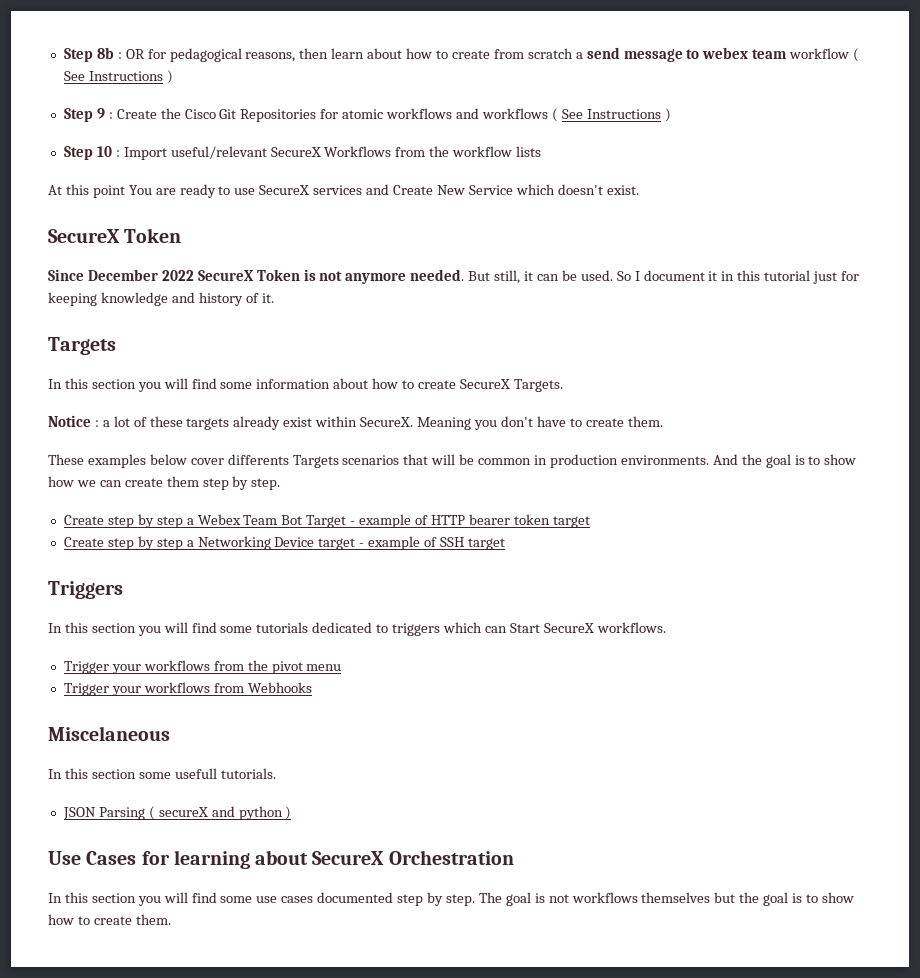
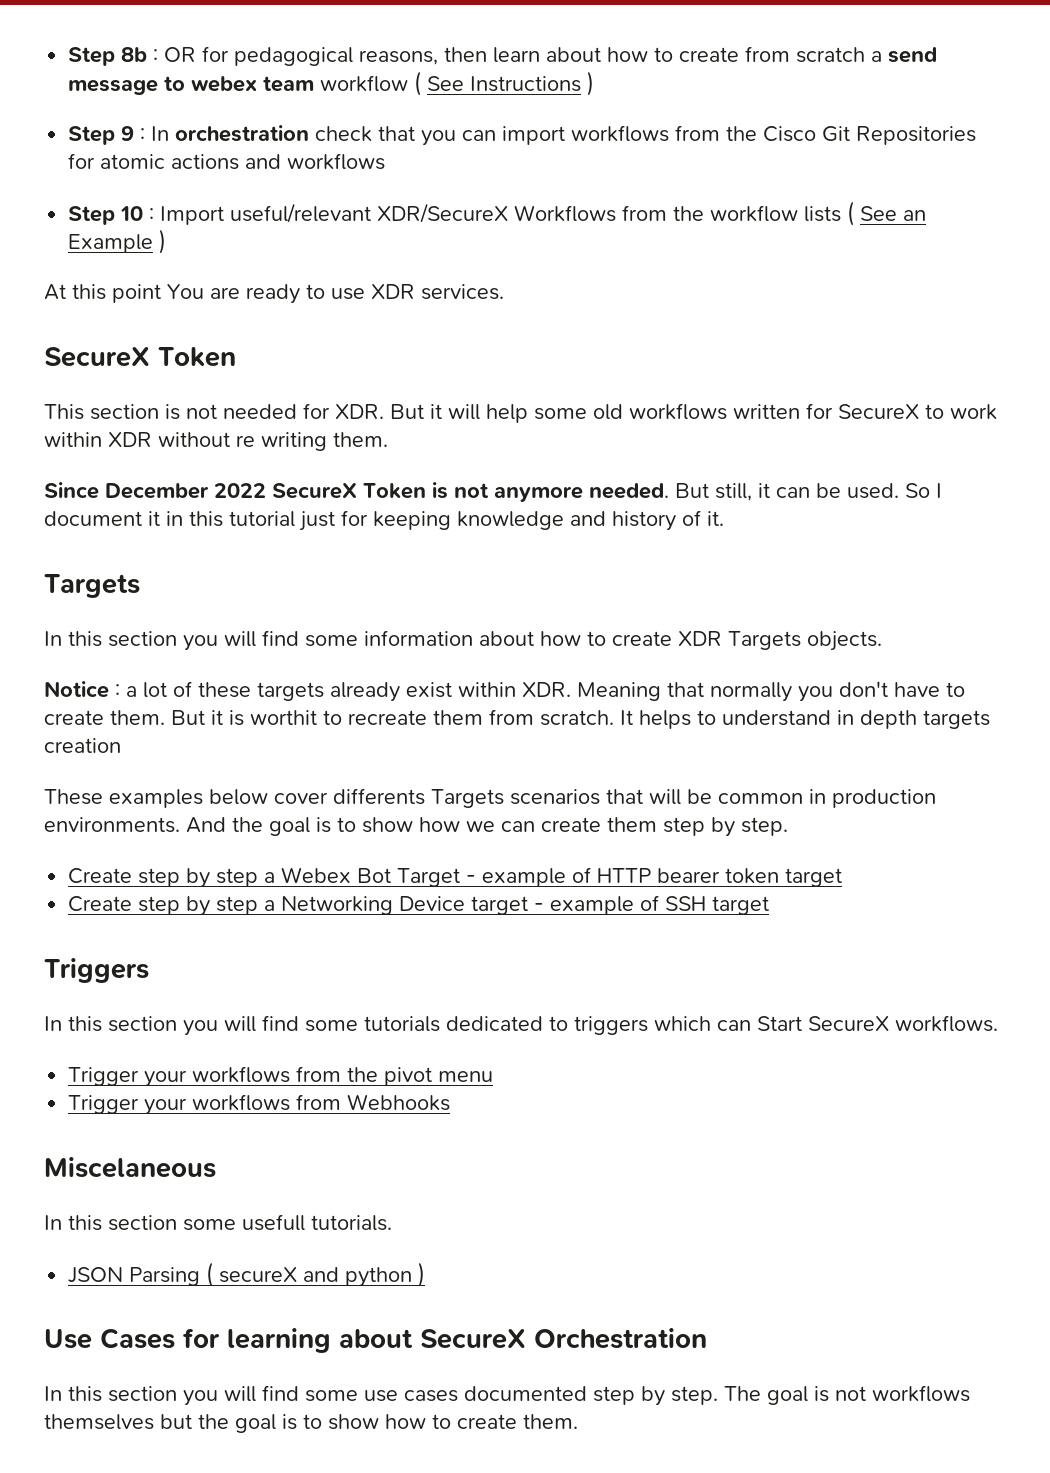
[116,109,157,119] Create -> [151,125,721,146] In orchestration check that you can import workflows from
[386,108,453,119] workflows -> [171,154,240,170] actions
[551,108,671,122] ( See Instructions ) -> (386, 161) none
[270,147,321,157] SecureX -> [377,203,509,223] XDR/SecureX
(542, 151) none -> [847,201,927,226] [68,229,167,254] ( See an Example )
[259,184,639,195] [48,228,182,243] SecureX services and Create New Service which doesn't exist. // SecureX Token -> [371,284,504,300] [44,347,236,367] [44,403,997,423] [44,432,388,451] XDR services. // SecureX Token // This section is not needed for XDR. But it will help some old workflows written for SecureX to work within XDR without re writing them.
[459,379,563,392] SecureX Targets. -> [678,631,882,651] XDR Targets objects.
[360,417,472,430] SecureX. Meaning -> [522,682,792,702] XDR. Meaning that normally
(663, 421) none -> [171,709,990,729] [44,738,121,753] But it is worthit to recreate them from scratch. It helps to understand in depth targets creation
[243,515,278,525] Team -> (352, 875) none

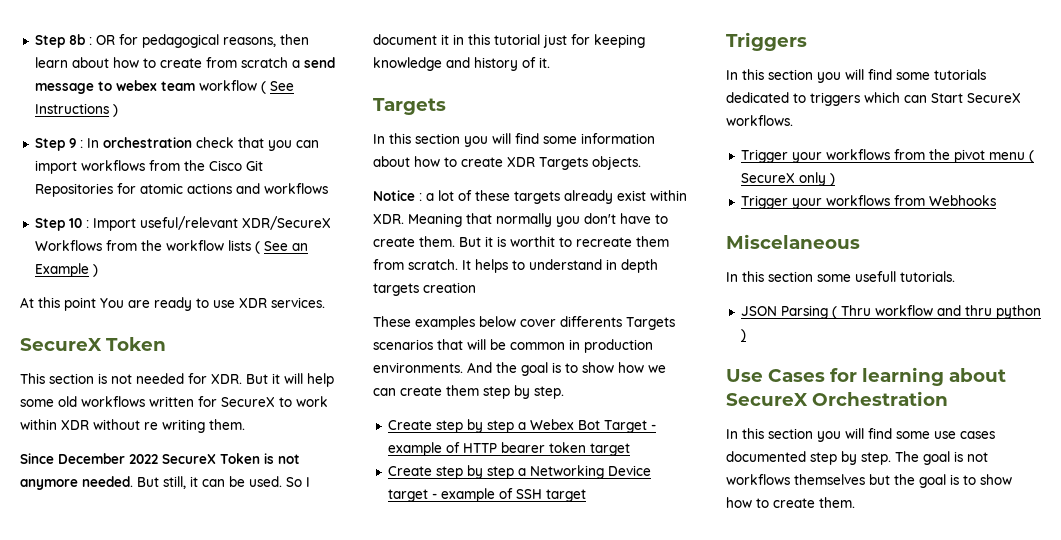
(494, 1076) none -> [1028,150,1034,163] [740,172,835,186] ( SecureX only )
[219,1267,340,1283] secureX and -> [840,305,992,316] Thru workflow and thru

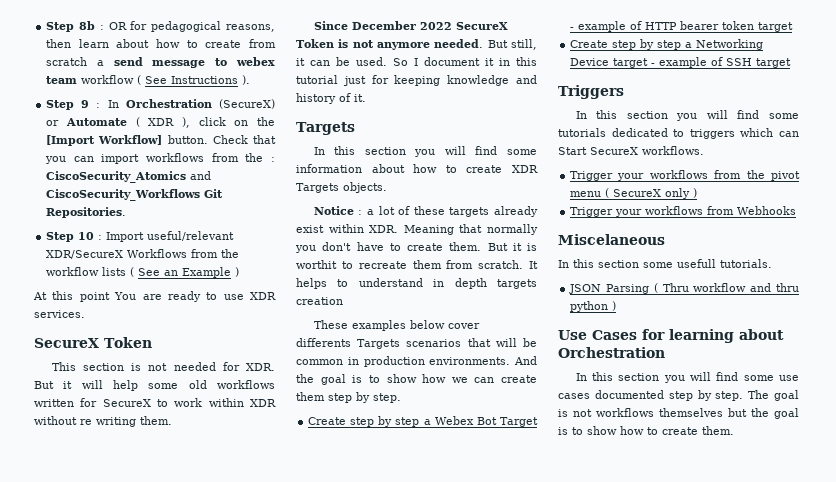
[112,104,118,117] ) -> [242,75,251,85] ).
[102,137,234,148] orchestration check -> [125,99,275,109] [46,117,275,128] [46,135,248,146] Orchestration (SecureX) or Automate ( XDR ), click on the [Import Workflow] button. Check
[208,160,263,171] [34,183,328,197] Cisco Git Repositories for atomic actions and workflows -> [271,157,275,162] [46,171,212,183] [46,189,224,201] [46,207,127,218] : CiscoSecurity_Atomics and CiscoSecurity_Workflows Git Repositories.
[726,393,808,406] SecureX -> (784, 334) none

